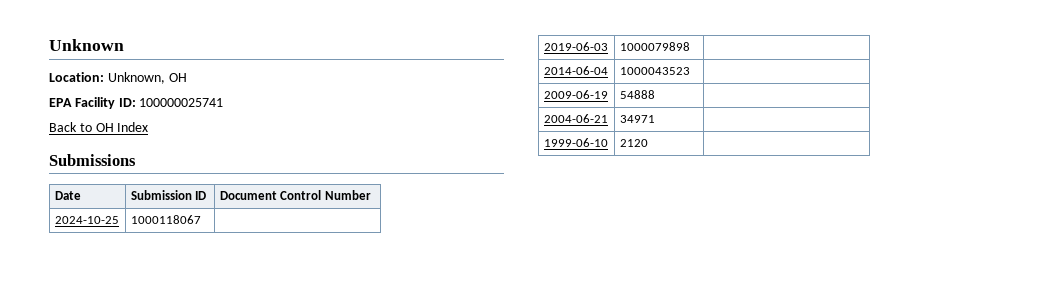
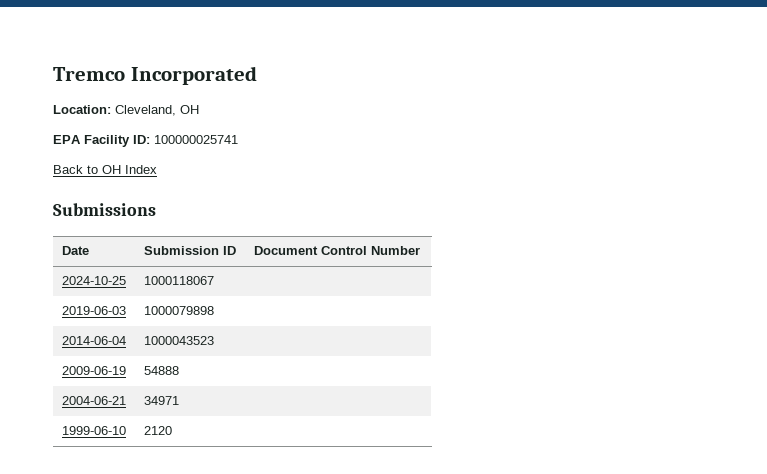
[49,39,124,51] Unknown -> [53,66,257,85] Tremco Incorporated
[107,72,165,84] Unknown, -> [115,105,176,116] Cleveland,

